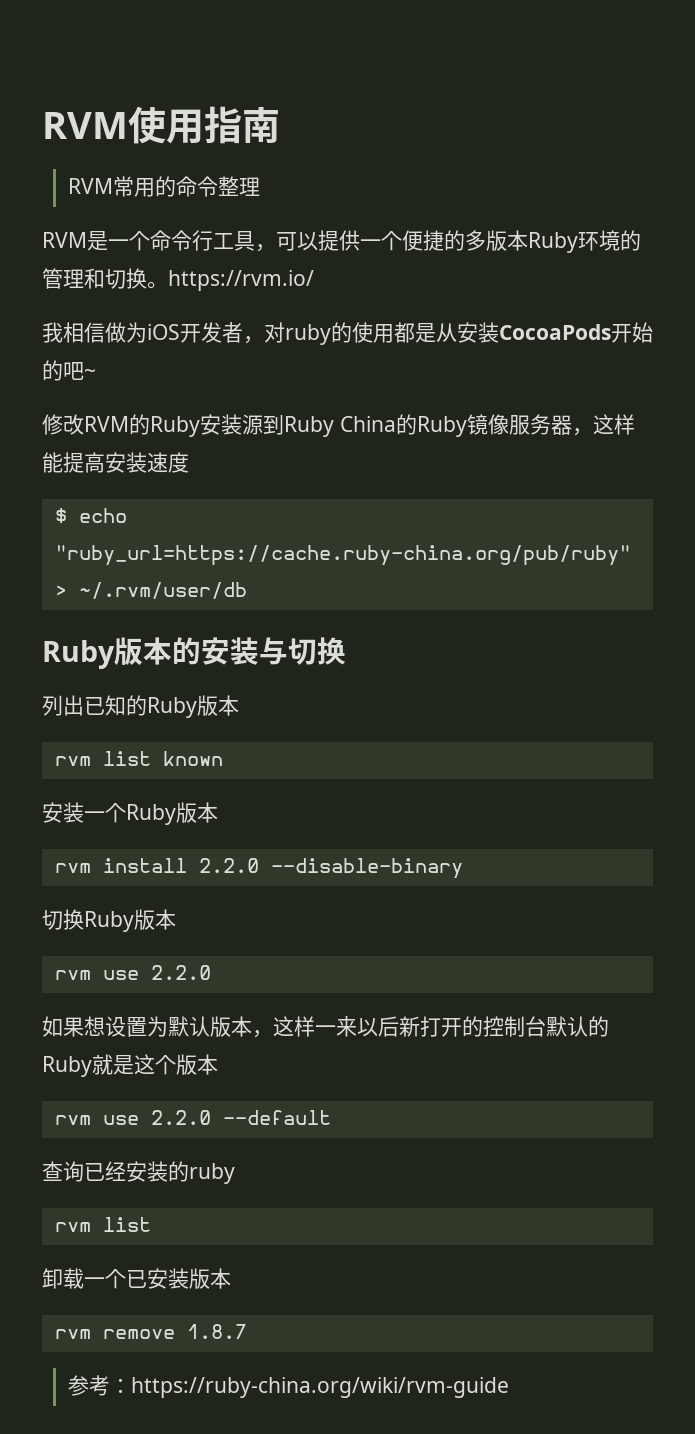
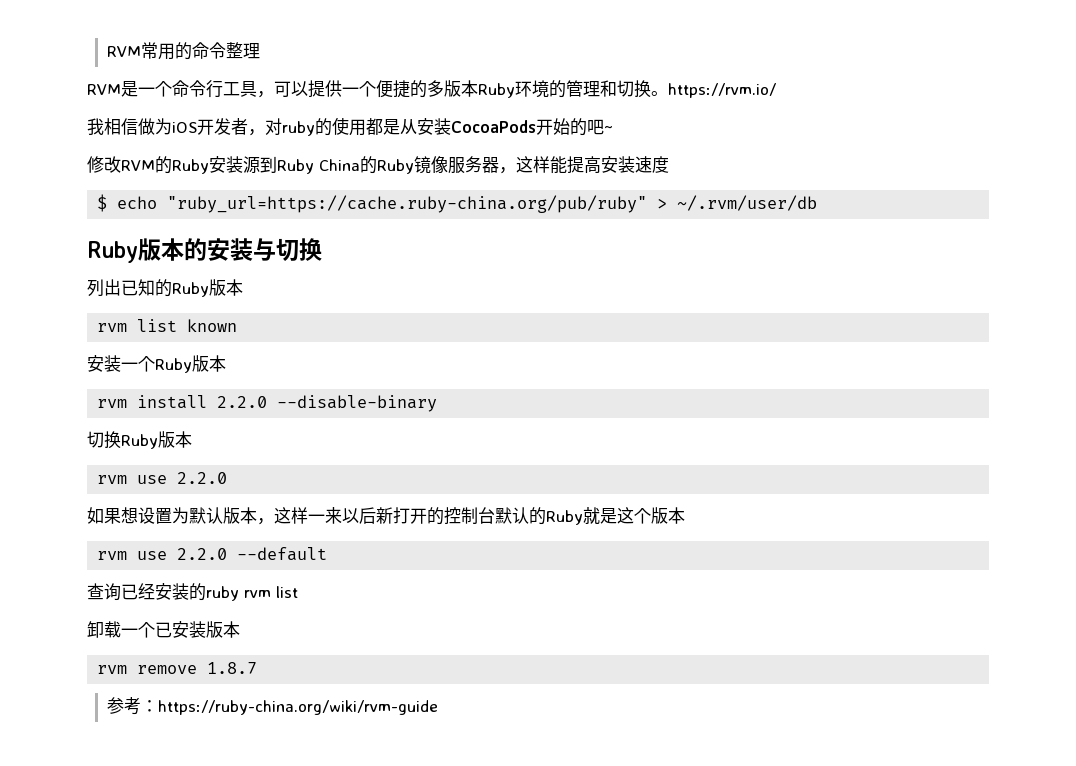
[42,106,280,144] [67,178,113,194] RVM使用指南 // RVM -> [107,46,142,57] RVM
(235, 1173) // -> (239, 593) none

